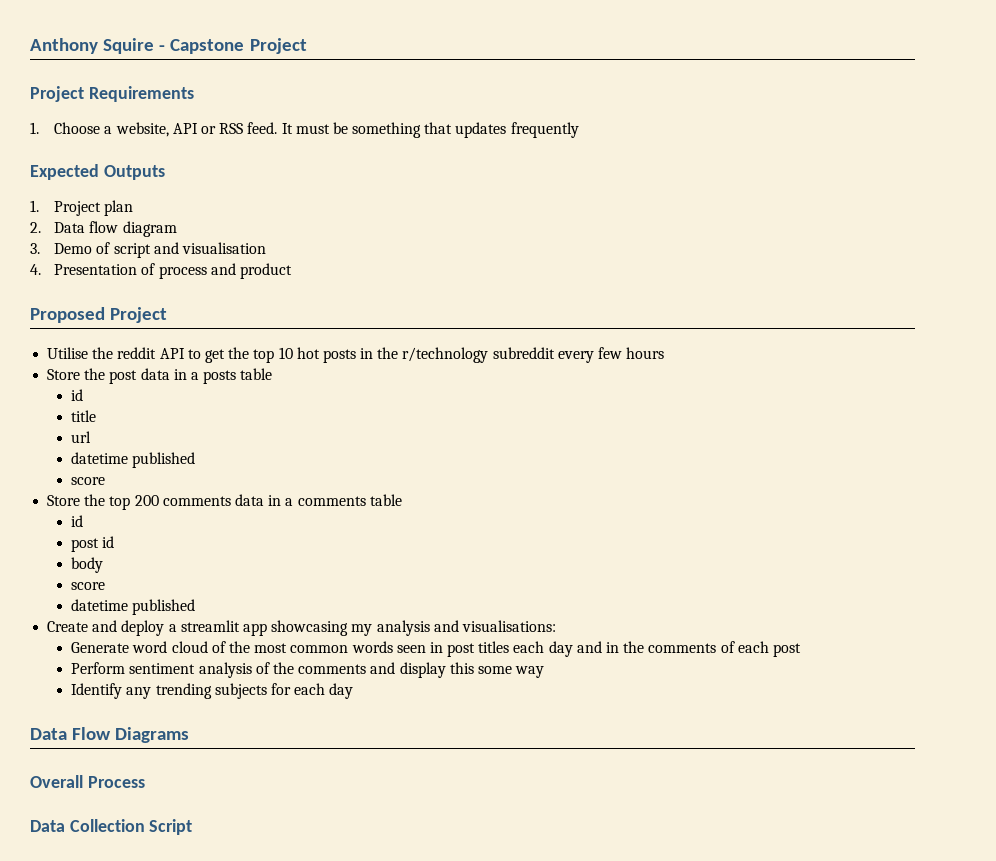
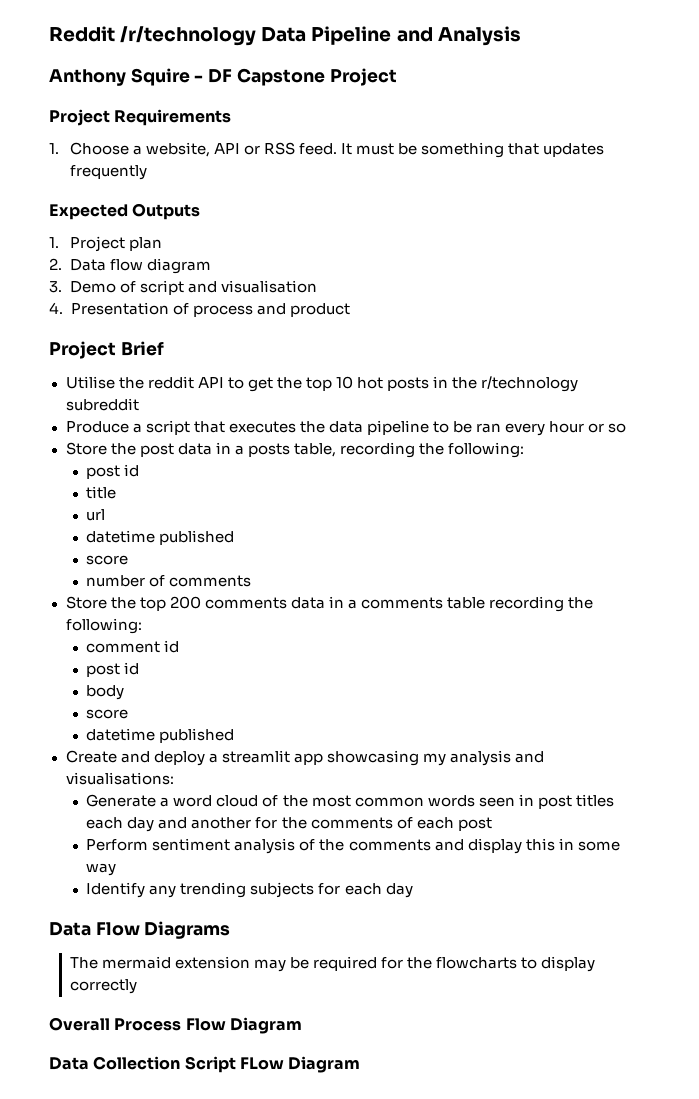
(30, 46) none -> [49,26,521,46] Reddit /r/technology Data Pipeline and Analysis //
(166, 48) none -> [208,69,233,83] DF
[30,307,168,323] Proposed Project -> [49,341,164,359] Project Brief
[557,347,665,363] every few hours -> [65,420,627,436] // Produce a script that executes the data pipeline to be ran every hour or so
[240,368,273,380] table // -> [293,442,524,458] [86,465,121,479] table, recording the following: // post
(106, 481) none -> [86,575,252,587] // number of comments
(402, 500) // -> [489,596,594,612] [65,618,142,634] [86,641,161,653] recording the following: // comment
(130, 647) none -> [160,797,170,807] a
[606,642,620,653] in -> [191,817,278,829] another for
(474, 668) none -> [558,838,574,850] in
(190, 735) none -> [69,956,596,972] [69,979,137,994] // The mermaid extension may be required for the flowcharts to display correctly
(145, 782) none -> [185,1017,302,1034] Flow Diagram
(193, 827) none -> [239,1056,361,1073] FLow Diagram

